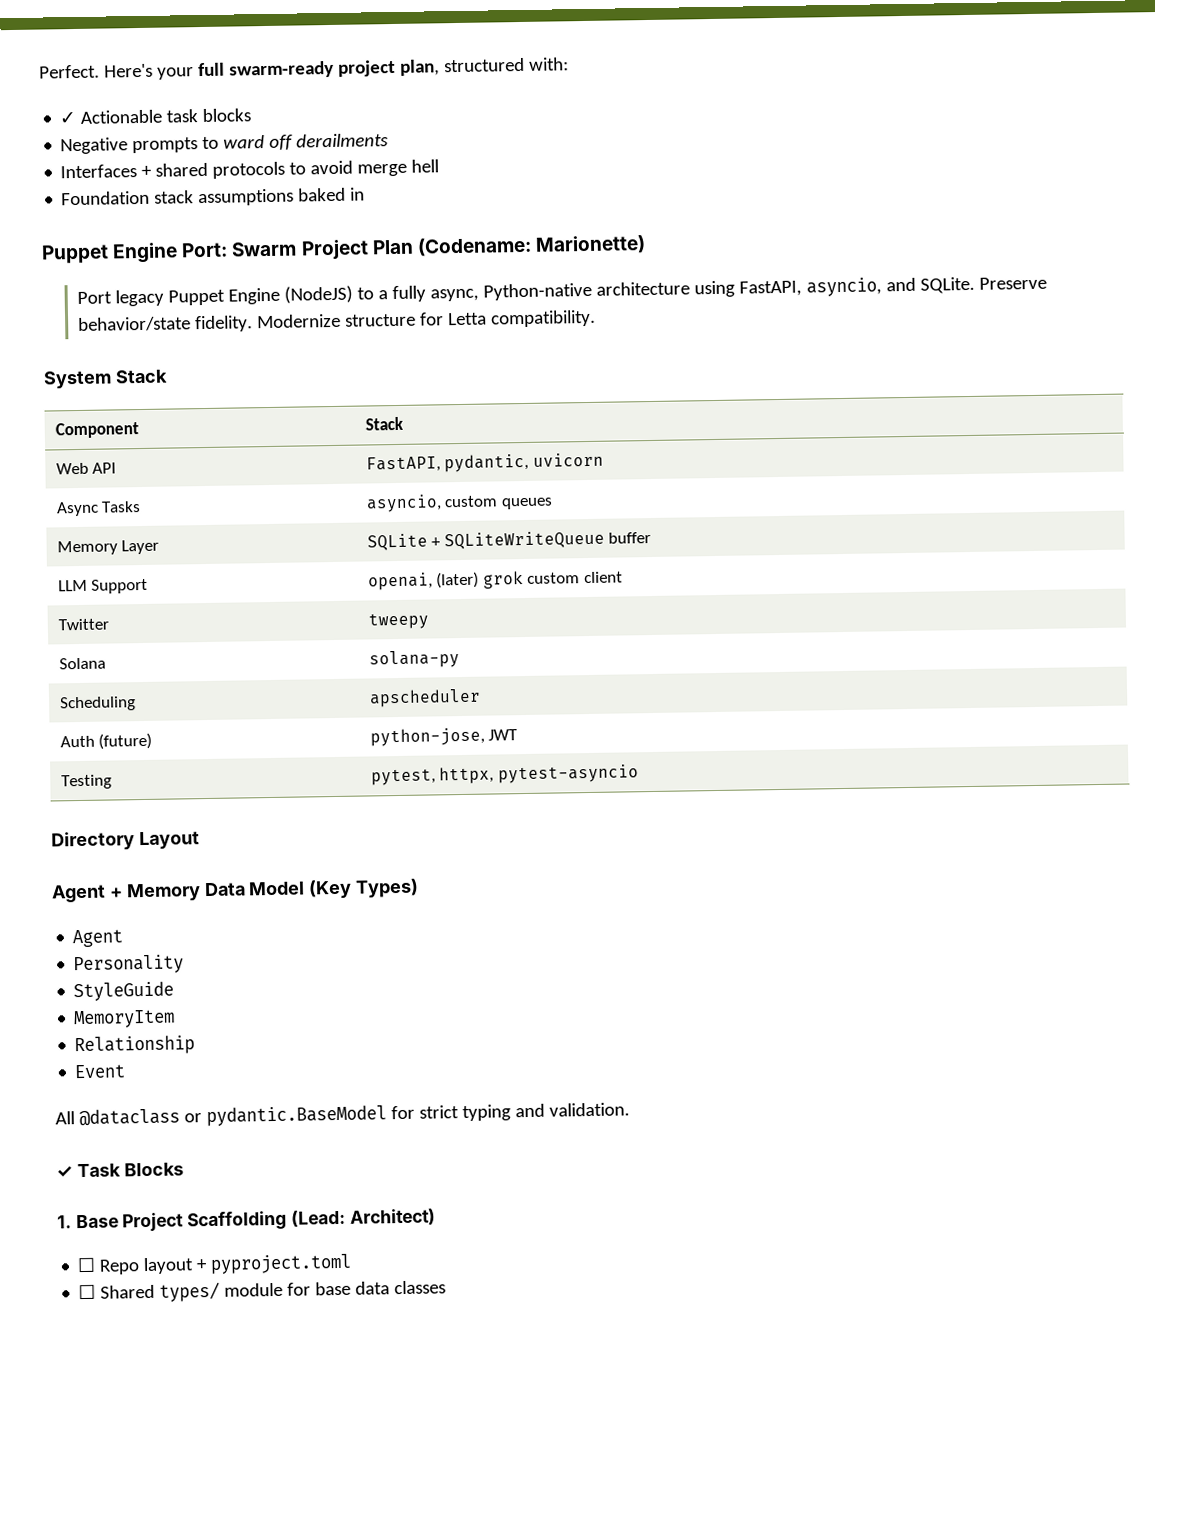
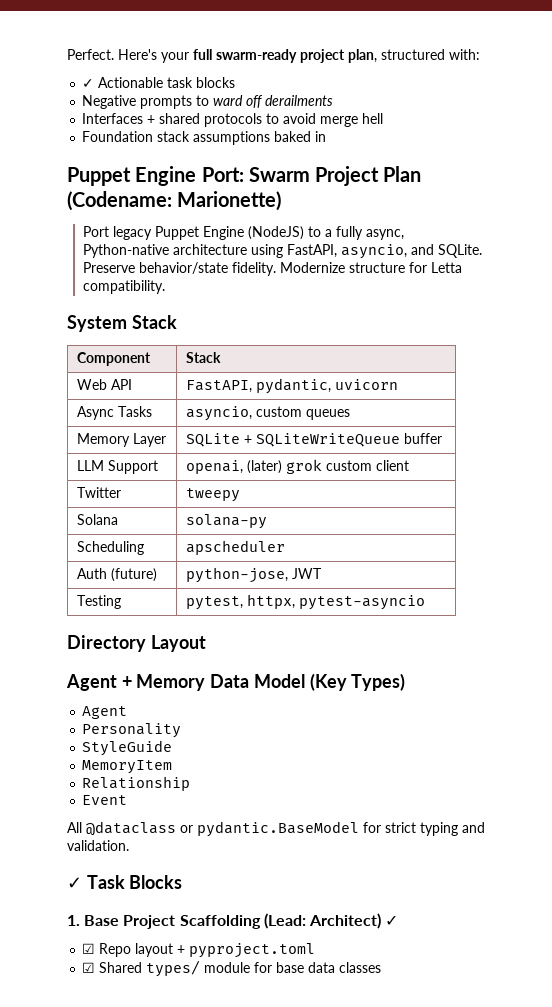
[77,1257,97,1273] // ☐ -> [385,915,399,926] [82,943,96,954] ✓ // ☑
[78,1284,97,1300] ☐ -> [82,962,96,973] ☑

